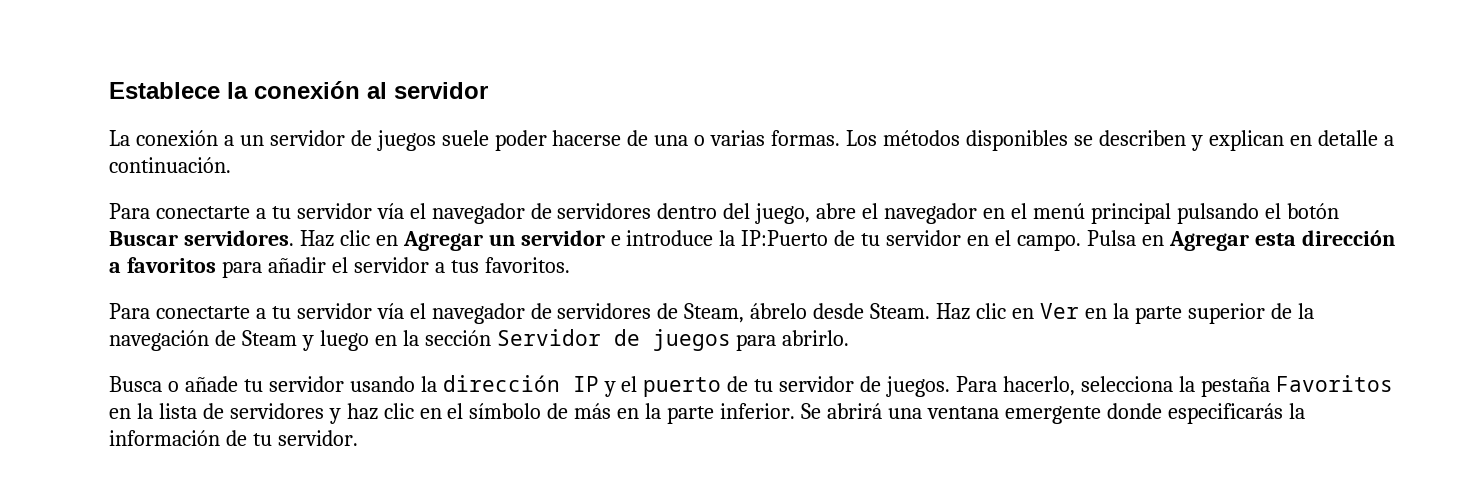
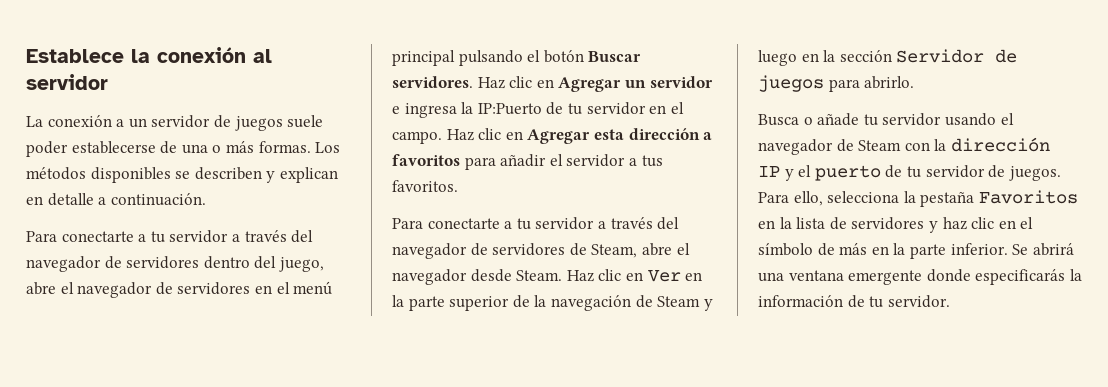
[552,130,622,146] hacerse -> [71,141,156,154] establecerse
[710,130,766,146] varias -> [225,141,254,153] más
[376,203,426,219] vía el -> [231,230,314,243] a través del
(978, 213) none -> [155,282,251,295] de servidores
[626,230,714,246] introduce -> [404,103,457,118] ingresa
[1086,230,1136,246] Pulsa -> [446,128,502,141] Haz clic
[376,303,426,319] vía el -> [597,217,680,230] a través del
[750,303,808,319] ábrelo -> [641,243,690,256] [392,269,467,285] abre el navegador
(415, 384) none -> [1000,113,1014,125] [758,139,930,155] el navegador de Steam con
[1002,376,1075,396] hacerlo, -> [793,191,823,206] ello,

